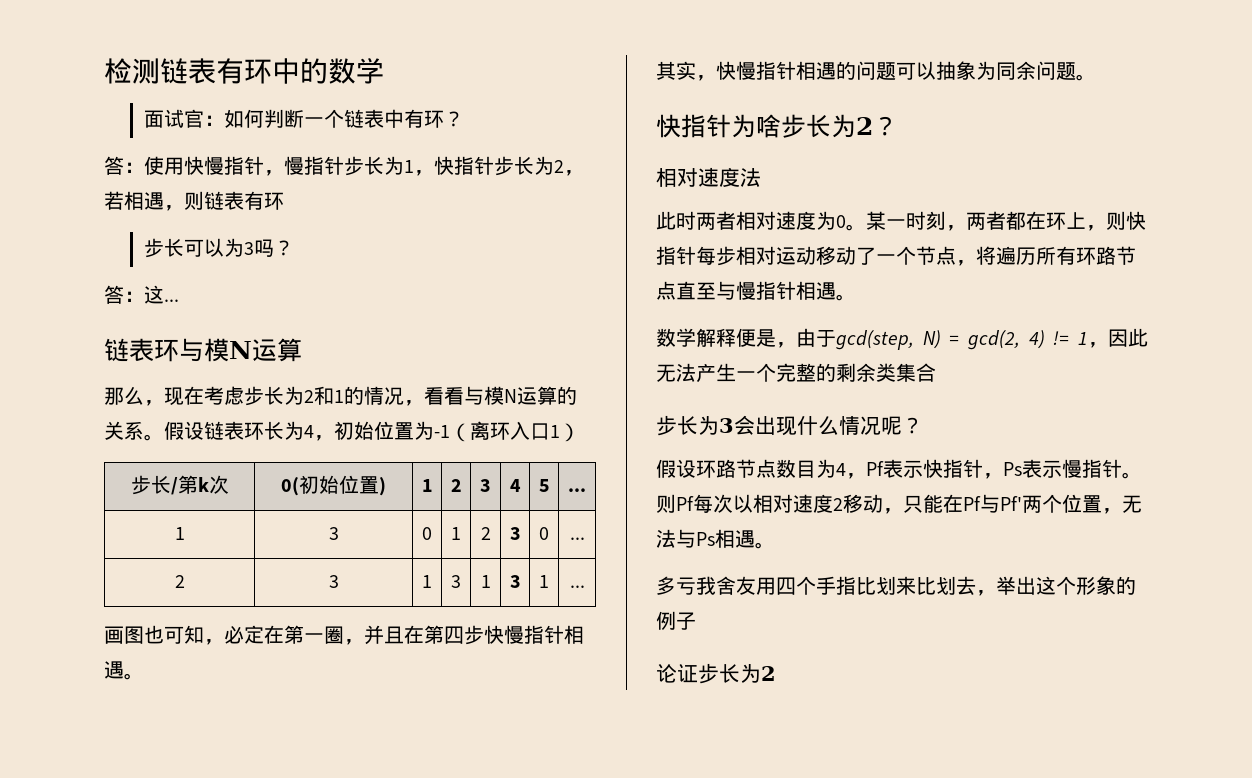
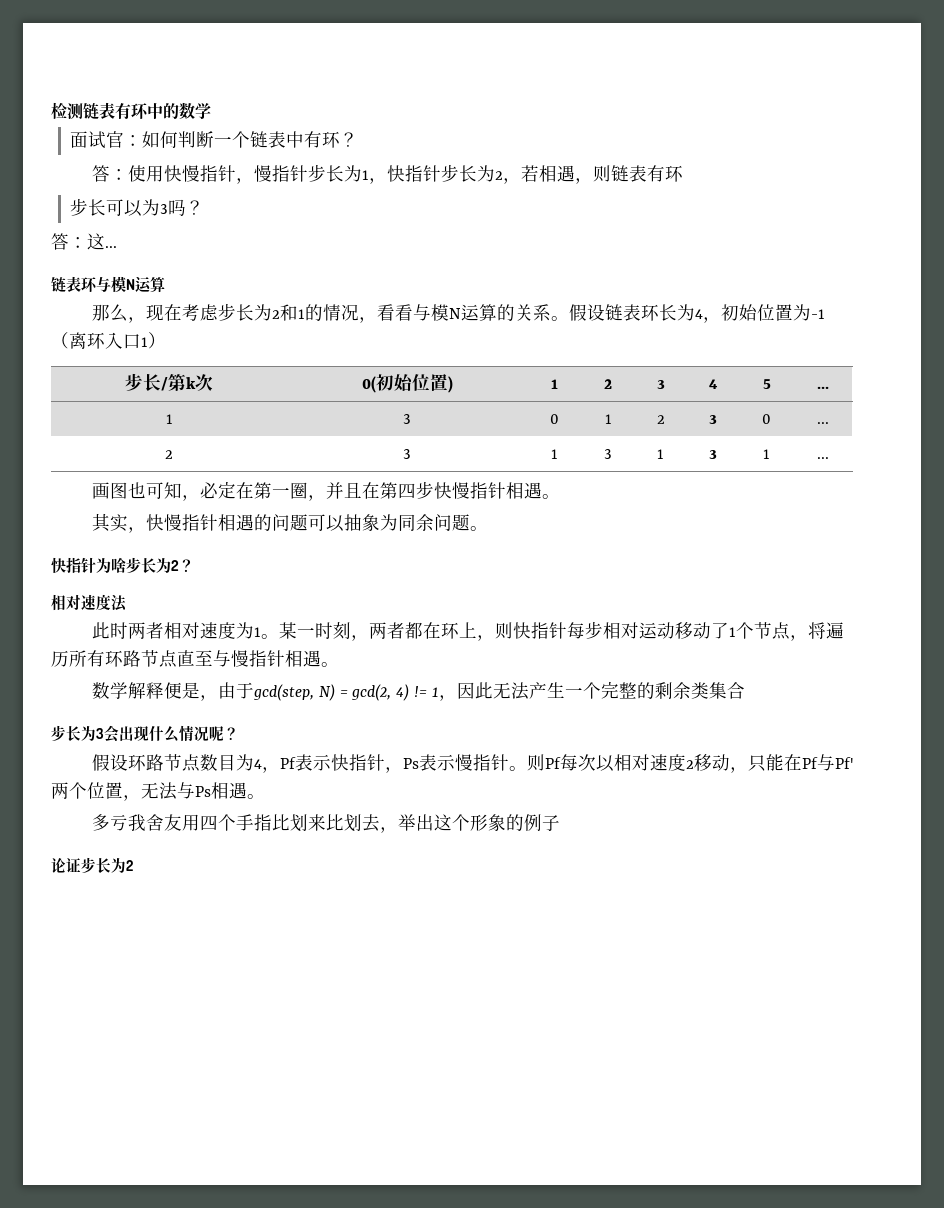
[836,215,846,228] 0 -> [254,627,262,637] 1
[876,254,896,263] 一 -> [729,627,737,637] 1

